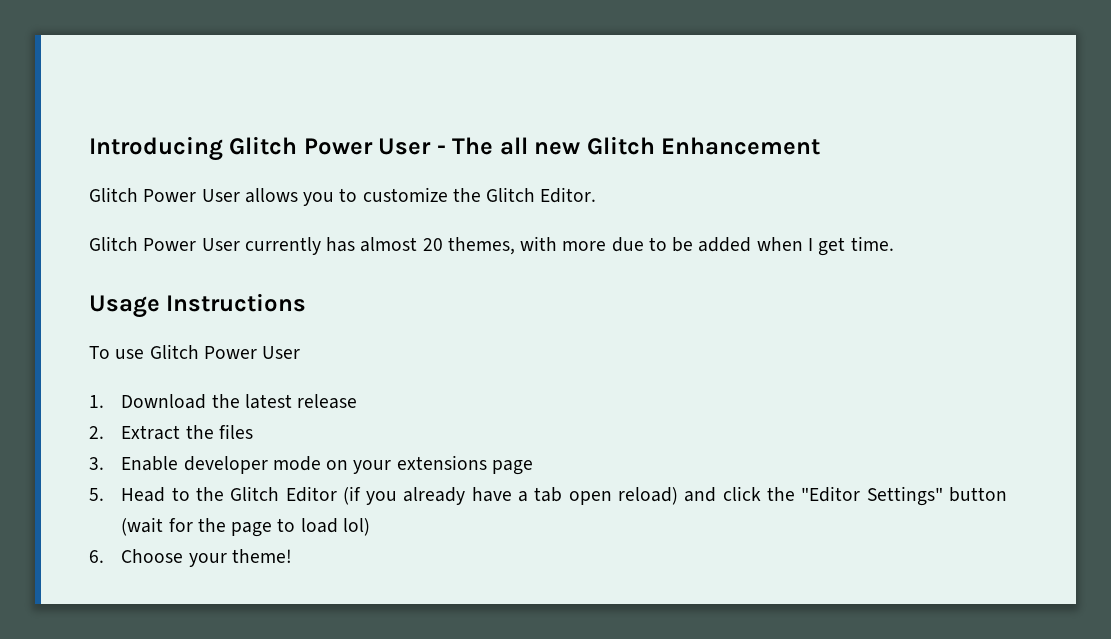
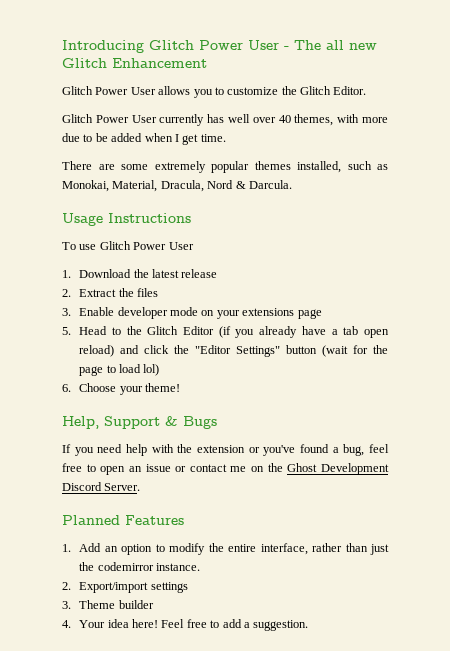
[360,237,443,252] almost 20 -> [228,114,291,123] well over 40
(894, 243) none -> [62,161,388,173] [62,180,292,192] // There are some extremely popular themes installed, such as Monokai, Material, Dracula, Nord & Darcula.
(292, 556) none -> [62,416,217,429] [62,444,390,456] [62,463,389,475] [62,482,141,491] [62,515,184,525] [62,543,389,555] [79,562,201,571] [62,582,188,593] [62,600,154,609] [62,619,309,631] // Help, Support & Bugs // If you need help with the extension or you've found a bug, feel free to open an issue or contact me on the Ghost Development Discord Server. // Planned Features // 1. Add an option to modify the entire interface, rather than just the codemirror instance. // 2. Export/import settings // 3. Theme builder // 4. Your idea here! Feel free to add a suggestion.

